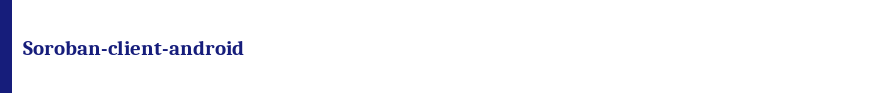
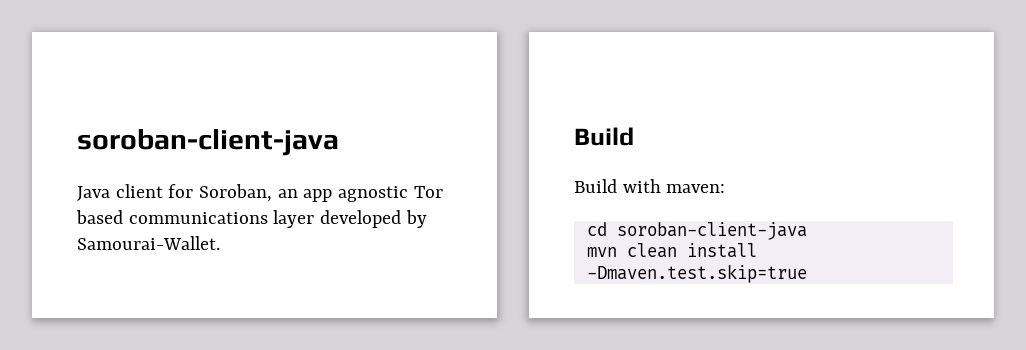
[23,40,244,55] Soroban-client-android -> [77,129,339,156] [77,184,443,202] [76,210,427,228] [77,236,220,250] [574,127,634,146] [574,179,726,193] [586,222,807,240] [586,243,757,258] [586,264,807,283] soroban-client-java // Java client for Soroban, an app agnostic Tor based communications layer developed by Samourai-Wallet. // Build // Build with maven: // cd soroban-client-java // mvn clean install -Dmaven.test.skip=true

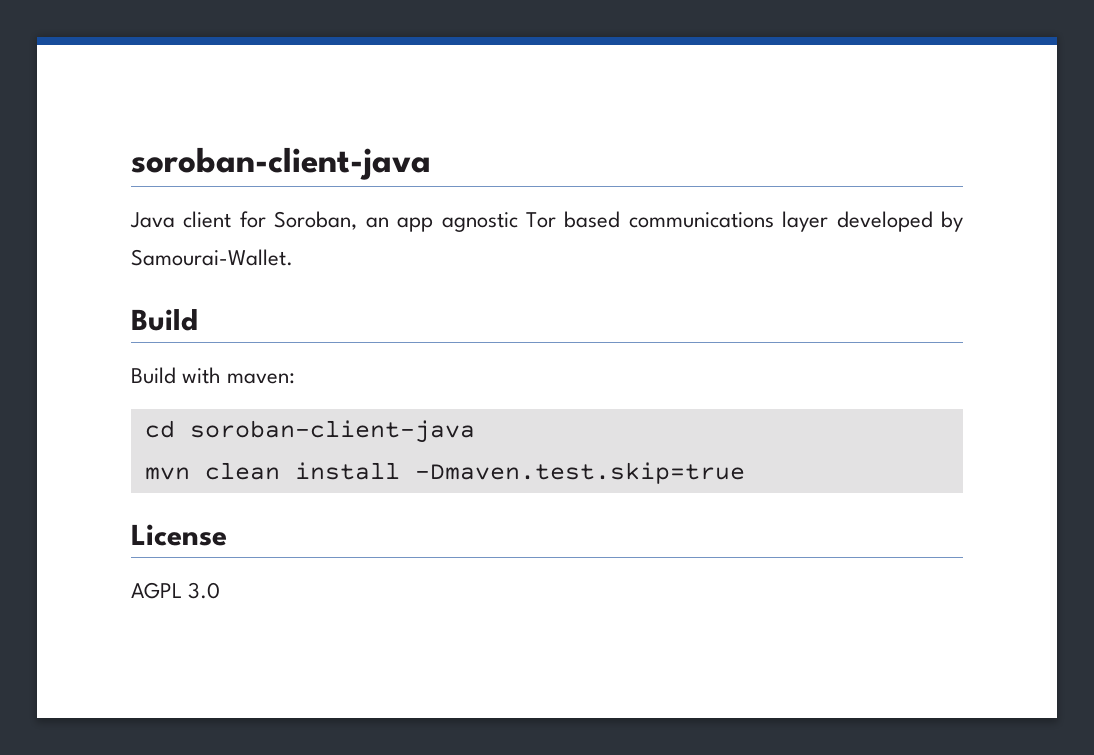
(807, 273) none -> [131,524,227,546] [131,582,221,599] // License // AGPL 3.0

